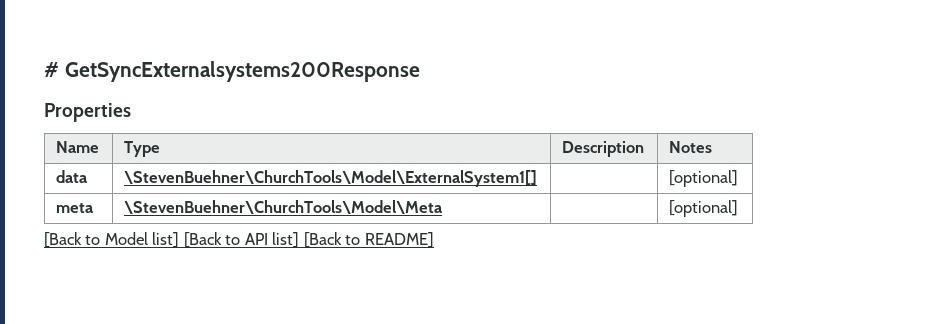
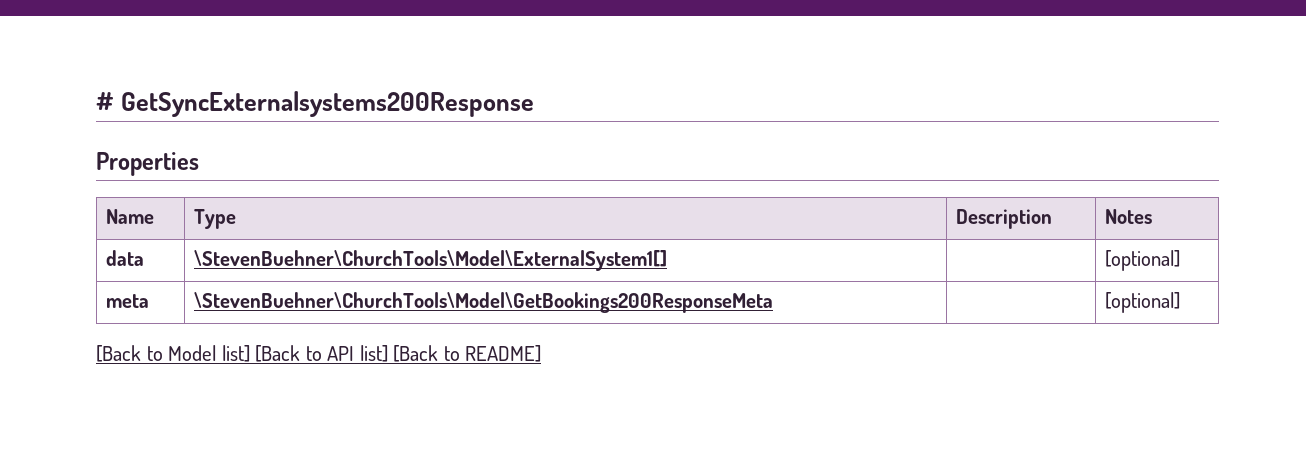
[124,200,444,214] \StevenBuehner\ChurchTools\Model\Meta -> [194,292,774,313] \StevenBuehner\ChurchTools\Model\GetBookings200ResponseMeta

